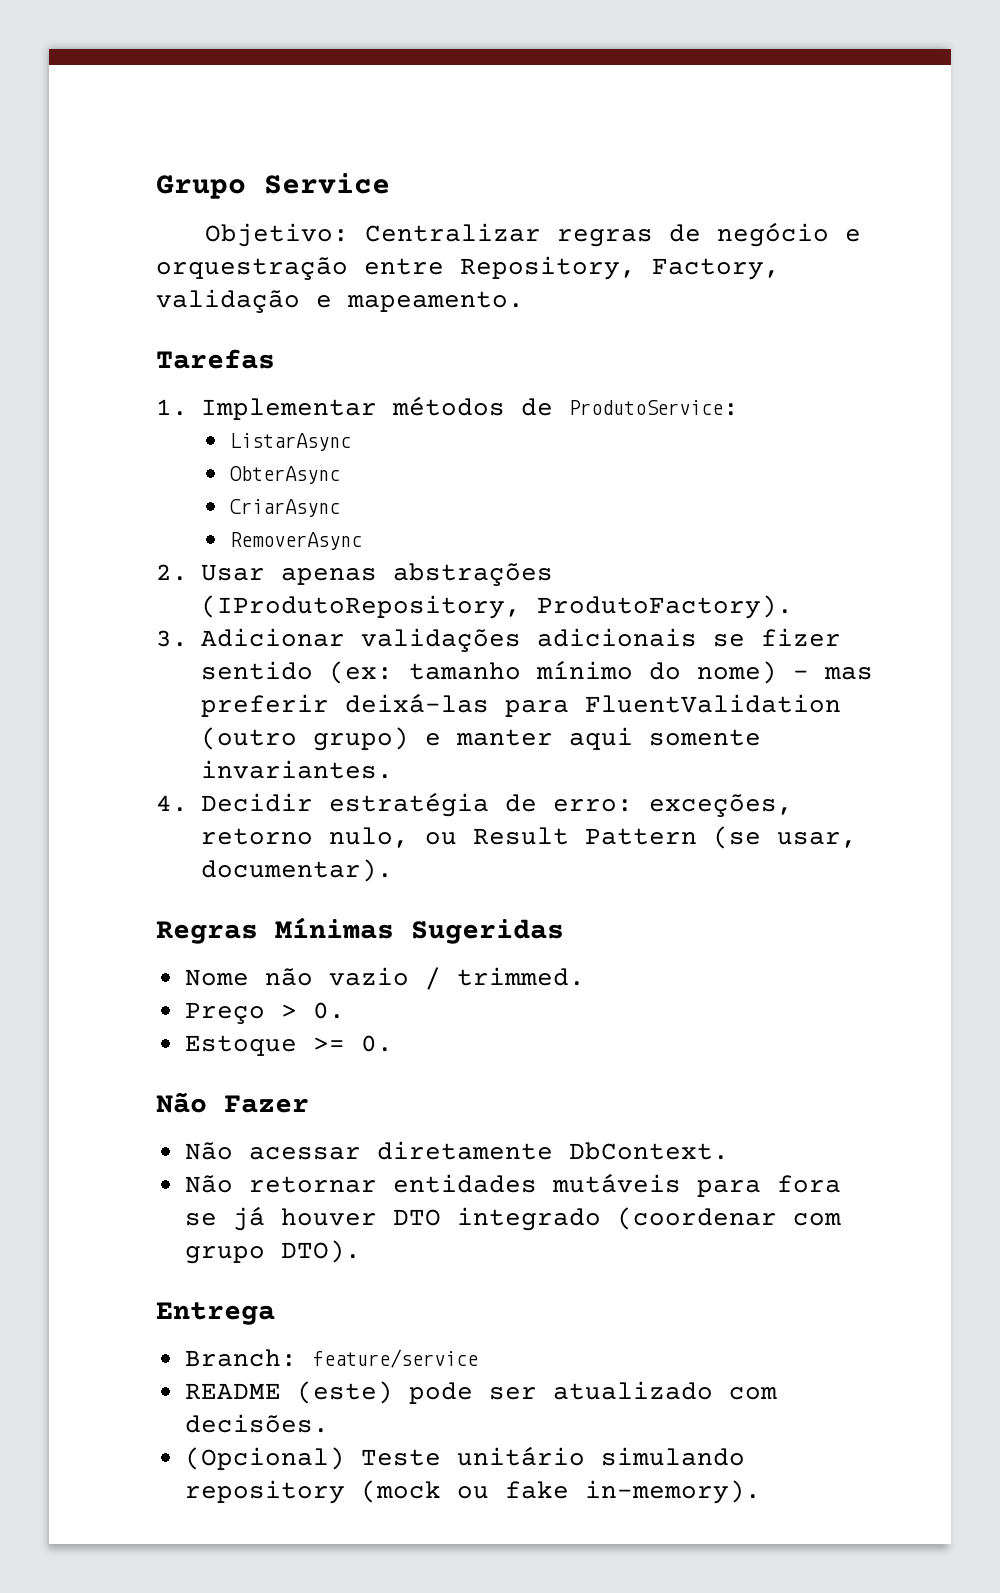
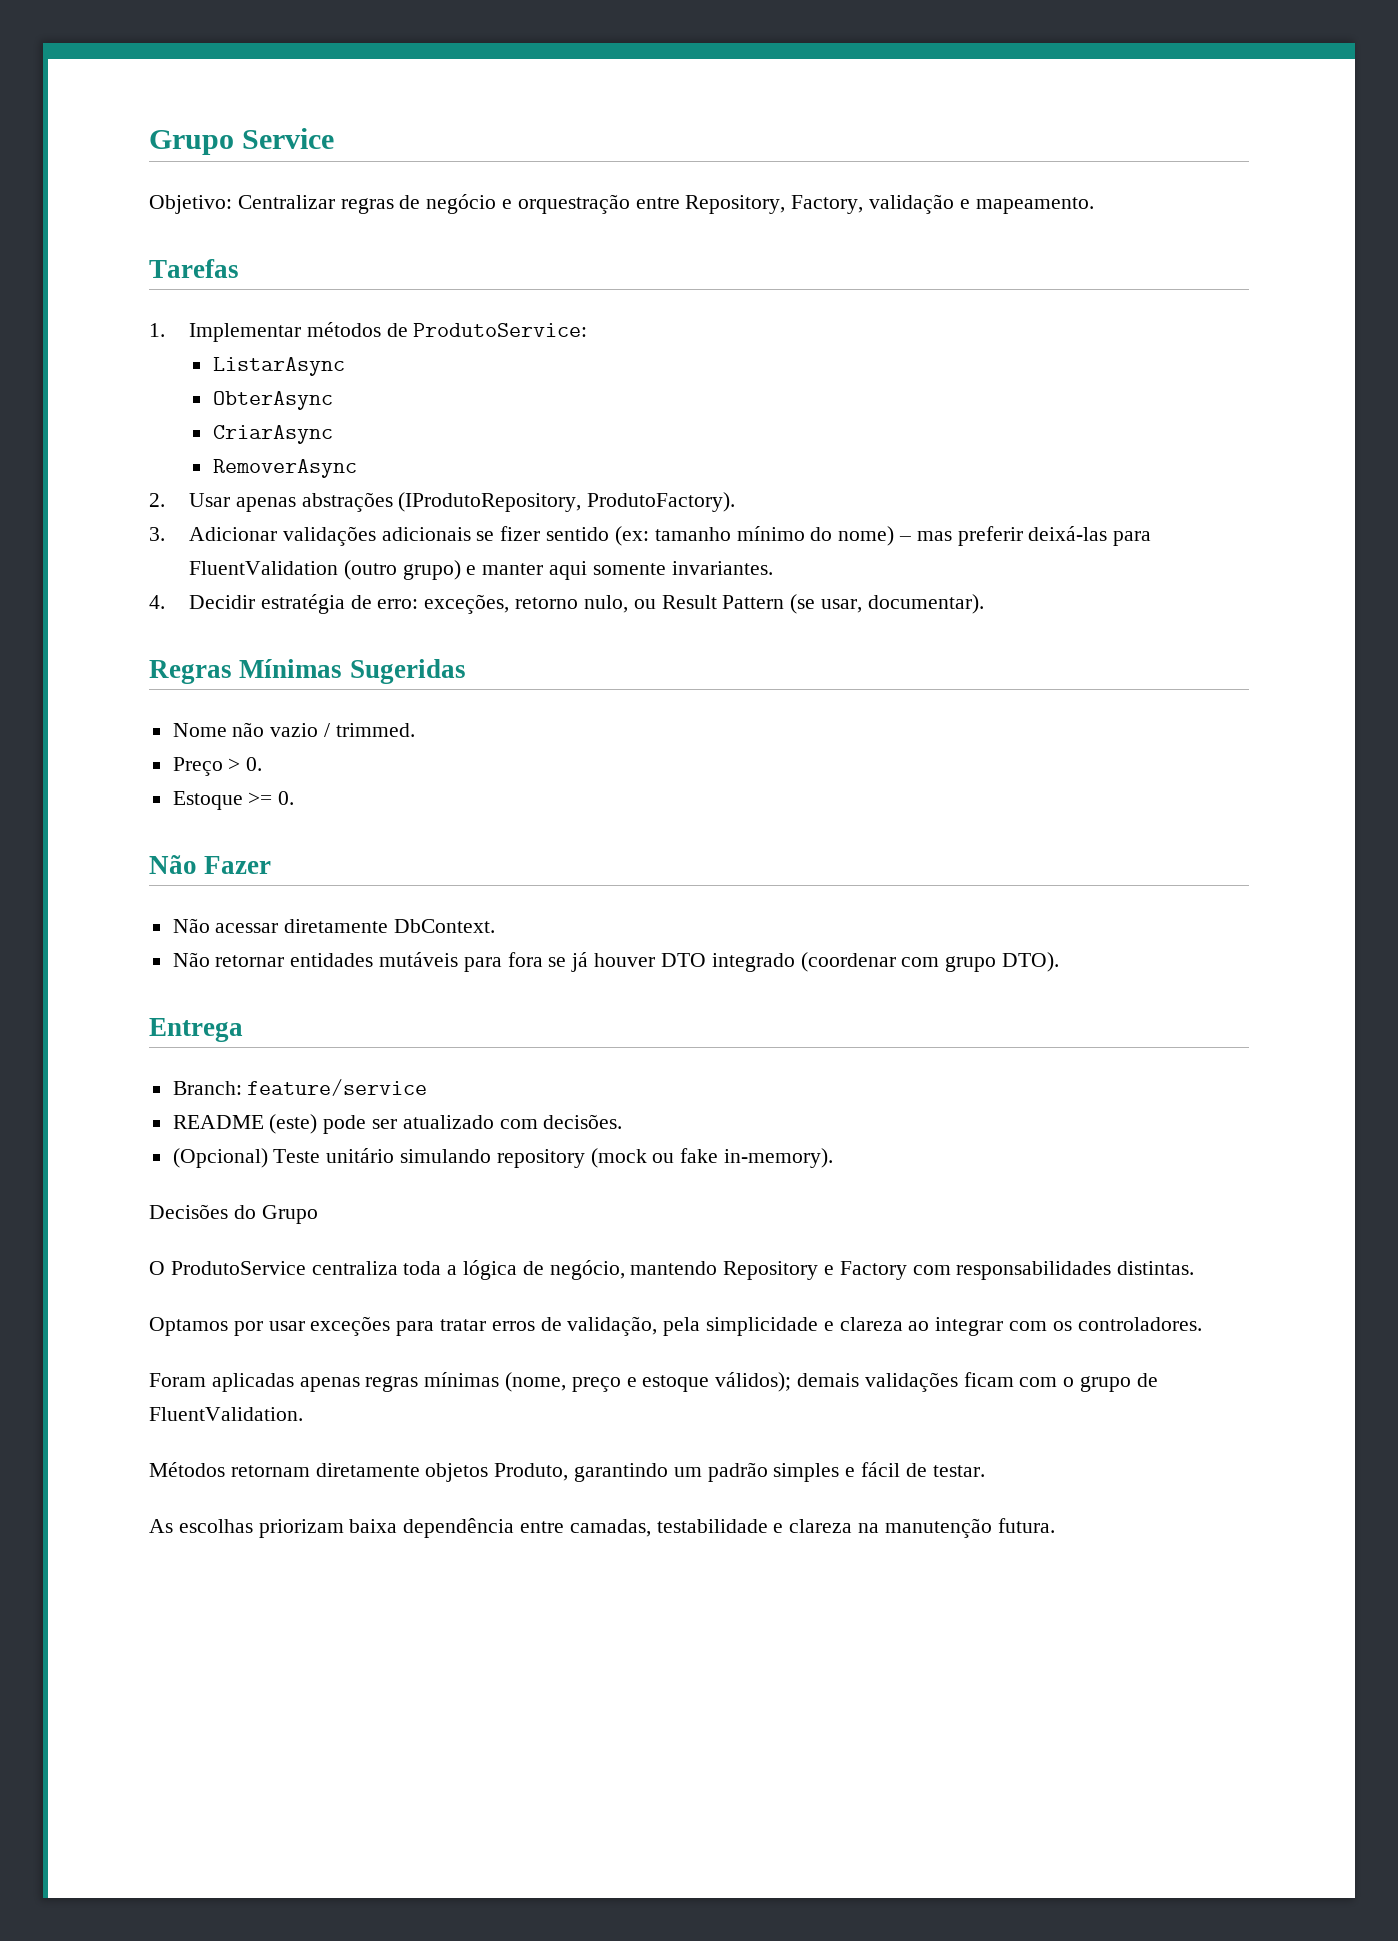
(761, 1492) none -> [149,1204,318,1224] [149,1260,1195,1280] [149,1316,1202,1336] [149,1372,1158,1392] [149,1407,303,1421] [149,1462,985,1482] [149,1518,1055,1538] // Decisões do Grupo // O ProdutoService centraliza toda a lógica de negócio, mantendo Repository e Factory com responsabilidades distintas. // Optamos por usar exceções para tratar erros de validação, pela simplicidade e clareza ao integrar com os controladores. // Foram aplicadas apenas regras mínimas (nome, preço e estoque válidos); demais validações ficam com o grupo de FluentValidation. // Métodos retornam diretamente objetos Produto, garantindo um padrão simples e fácil de testar. // As escolhas priorizam baixa dependência entre camadas, testabilidade e clareza na manutenção futura.

